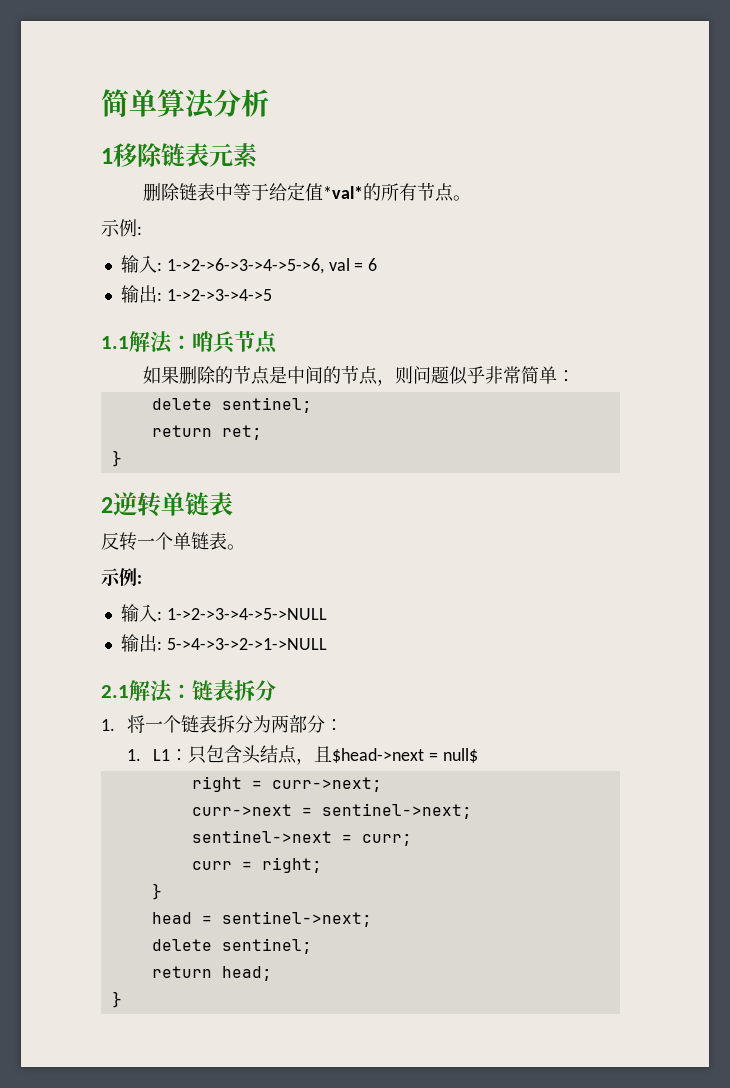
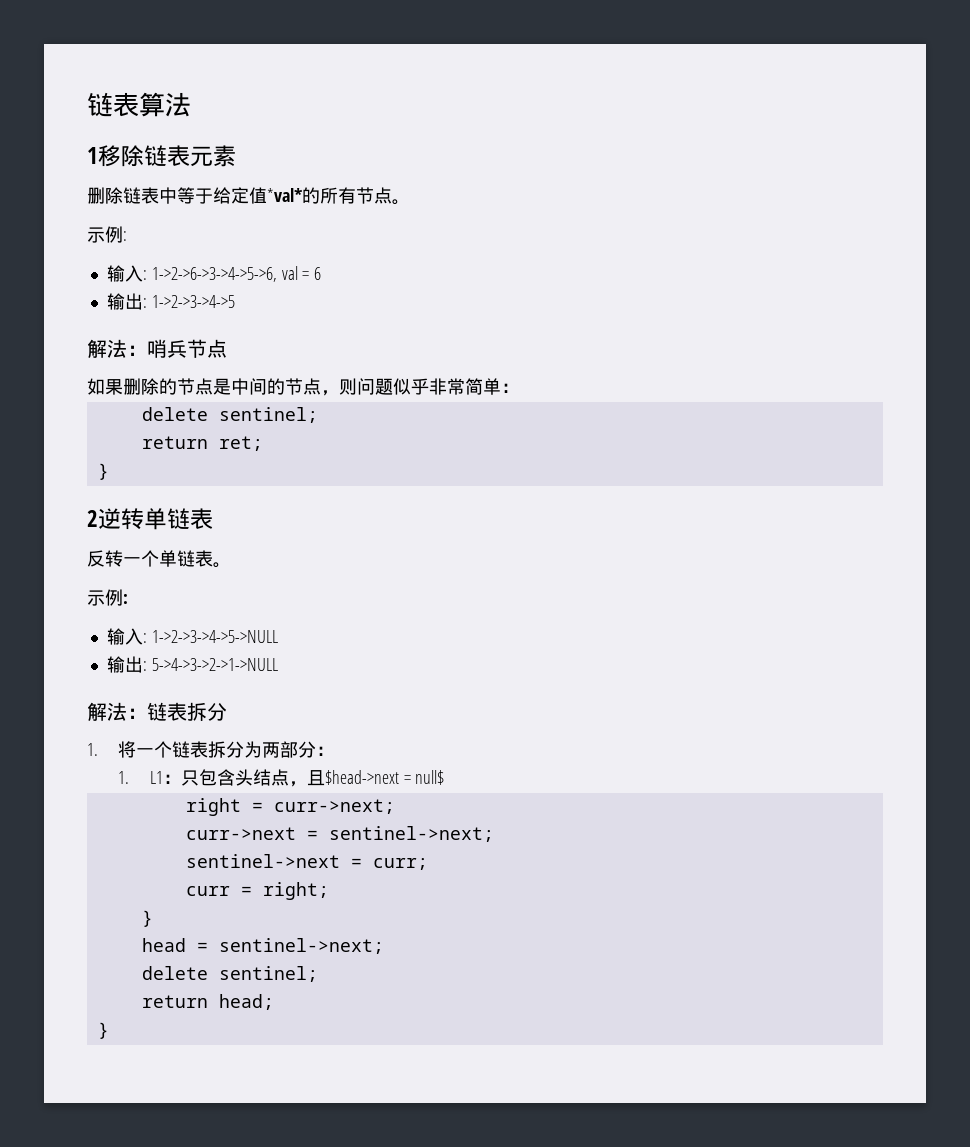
[101,89,157,117] 简单 -> [87,92,139,117] 链表
[213,89,269,117] 分析 -> (191, 104) none
[101,336,129,349] 1.1 -> (235, 301) none
[101,685,129,698] 2.1 -> (278, 664) none

